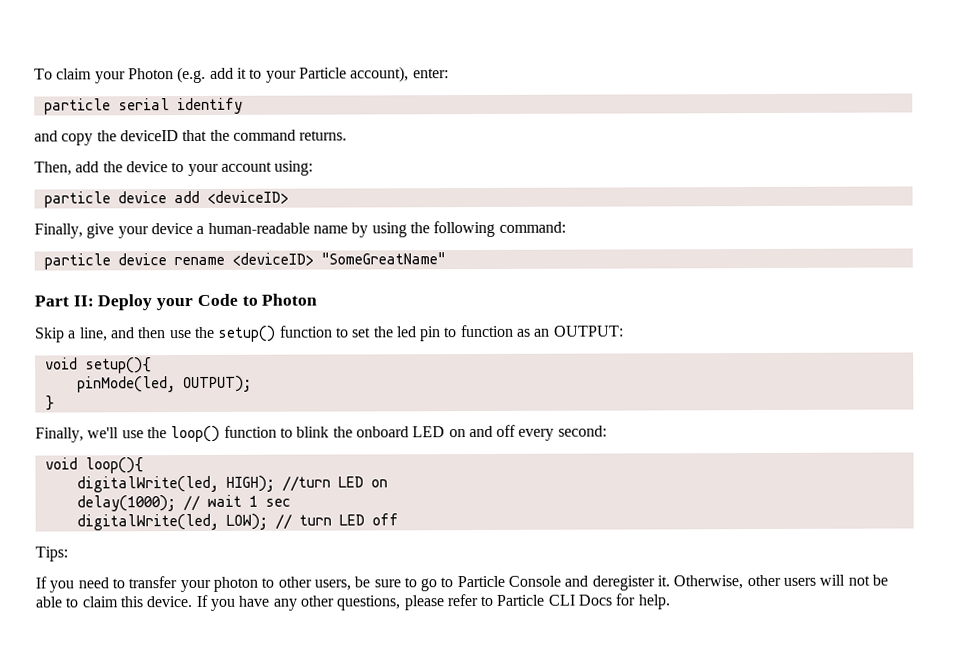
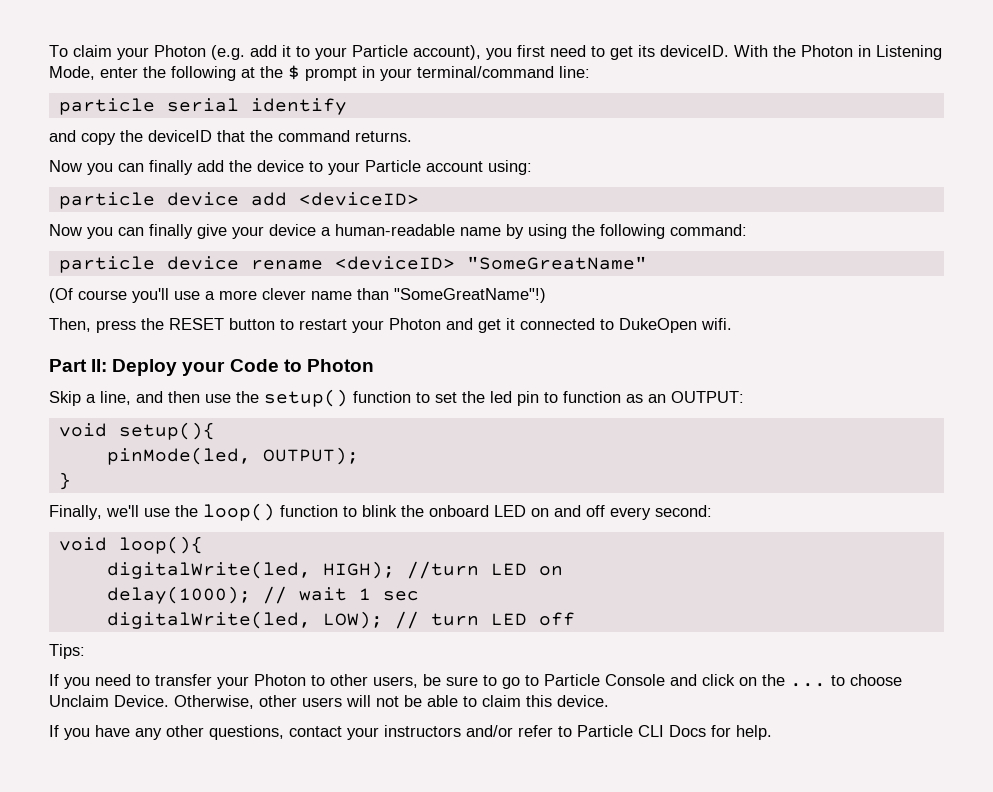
[412,68,449,79] enter: -> [486,45,942,60] [49,65,590,81] you first need to get its deviceID. With the Photon in Listening Mode, enter the following at the $ prompt in your terminal/command line:
[34,161,72,176] Then, -> [49,160,193,175] Now you can finally
(219, 170) none -> [365,160,421,172] Particle
[34,223,83,239] Finally, -> [49,224,193,239] Now you can finally
(446, 258) none -> [49,288,546,303] [49,318,732,333] // (Of course you'll use a more clever name than "SomeGreatName"!) // Then, press the RESET button to restart your Photon and get it connected to DukeOpen wifi.
[212,576,258,592] photon -> [254,674,306,686] Photon
[591,575,671,591] deregister it. -> [702,674,902,687] [49,695,169,707] click on the ... to choose Unclaim Device.
(193, 602) none -> (609, 701) //
[403,595,444,611] please -> [289,725,513,740] contact your instructors and/or

